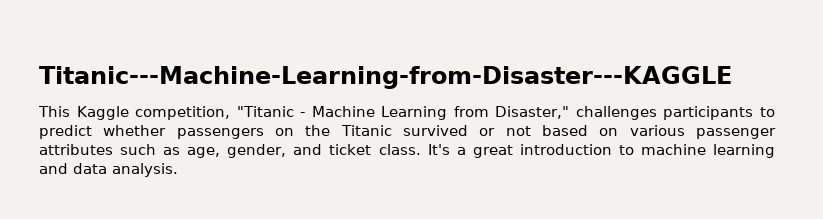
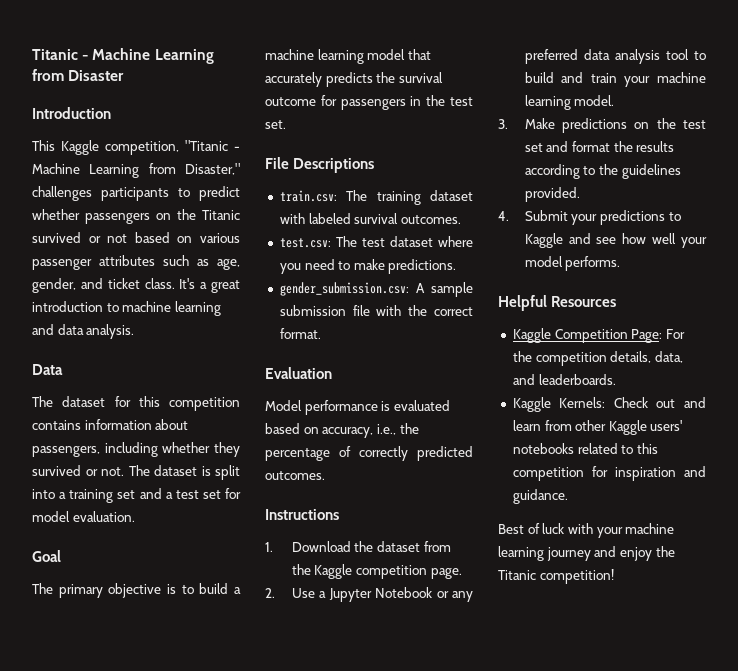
[39,66,732,89] Titanic---Machine-Learning-from-Disaster---KAGGLE -> [32,48,214,64] [32,69,125,81] [32,107,111,119] Titanic - Machine Learning from Disaster // Introduction
(178, 170) none -> [32,364,63,375] [32,396,240,411] [32,419,189,430] [32,442,240,457] [32,465,240,480] [32,488,241,503] [32,511,135,522] [32,550,61,562] [32,583,241,598] [265,49,431,64] [265,72,443,87] [265,95,474,110] [265,120,286,129] [265,157,375,173] [279,190,473,205] [279,213,461,224] [279,236,473,248] [279,259,457,274] [279,282,473,297] [279,305,473,316] [279,328,321,339] [265,367,332,379] [265,400,450,415] [265,423,419,438] [265,446,473,461] [265,471,325,480] [265,509,339,520] [265,541,451,552] [291,564,462,579] [265,587,473,602] [524,49,706,64] [524,72,706,87] [524,95,615,110] [498,118,706,133] [524,141,675,152] [524,164,681,179] [524,187,580,202] [498,210,681,225] [524,233,707,248] [524,256,621,271] [498,295,617,311] [512,328,685,343] [512,351,683,366] [512,374,616,385] [512,397,706,412] [512,420,683,435] [512,443,658,454] [512,466,706,481] [512,489,568,504] [498,523,675,538] [498,546,675,561] [498,569,614,584] // Data // The dataset for this competition contains information about passengers, including whether they survived or not. The dataset is split into a training set and a test set for model evaluation. // Goal // The primary objective is to build a machine learning model that accurately predicts the survival outcome for passengers in the test set. // File Descriptions // train.csv: The training dataset with labeled survival outcomes. // test.csv: The test dataset where you need to make predictions. // gender_submission.csv: A sample submission file with the correct format. // Evaluation // Model performance is evaluated based on accuracy, i.e., the percentage of correctly predicted outcomes. // Instructions // 1. Download the dataset from the Kaggle competition page. // 2. Use a Jupyter Notebook or any preferred data analysis tool to build and train your machine learning model. // 3. Make predictions on the test set and format the results according to the guidelines provided. // 4. Submit your predictions to Kaggle and see how well your model performs. // Helpful Resources // Kaggle Competition Page: For the competition details, data, and leaderboards. // Kaggle Kernels: Check out and learn from other Kaggle users' notebooks related to this competition for inspiration and guidance. // Best of luck with your machine learning journey and enjoy the Titanic competition!

